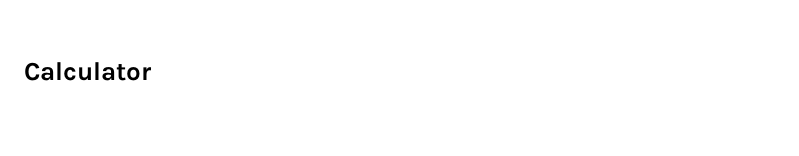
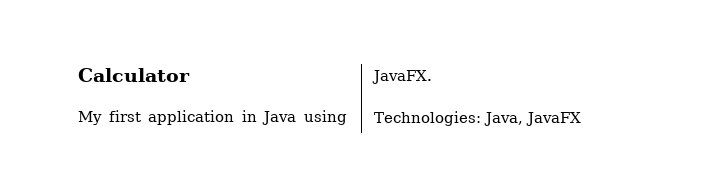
(152, 71) none -> [78,110,347,125] [372,70,432,84] [374,111,581,126] // My first application in Java using JavaFX. // Technologies: Java, JavaFX

